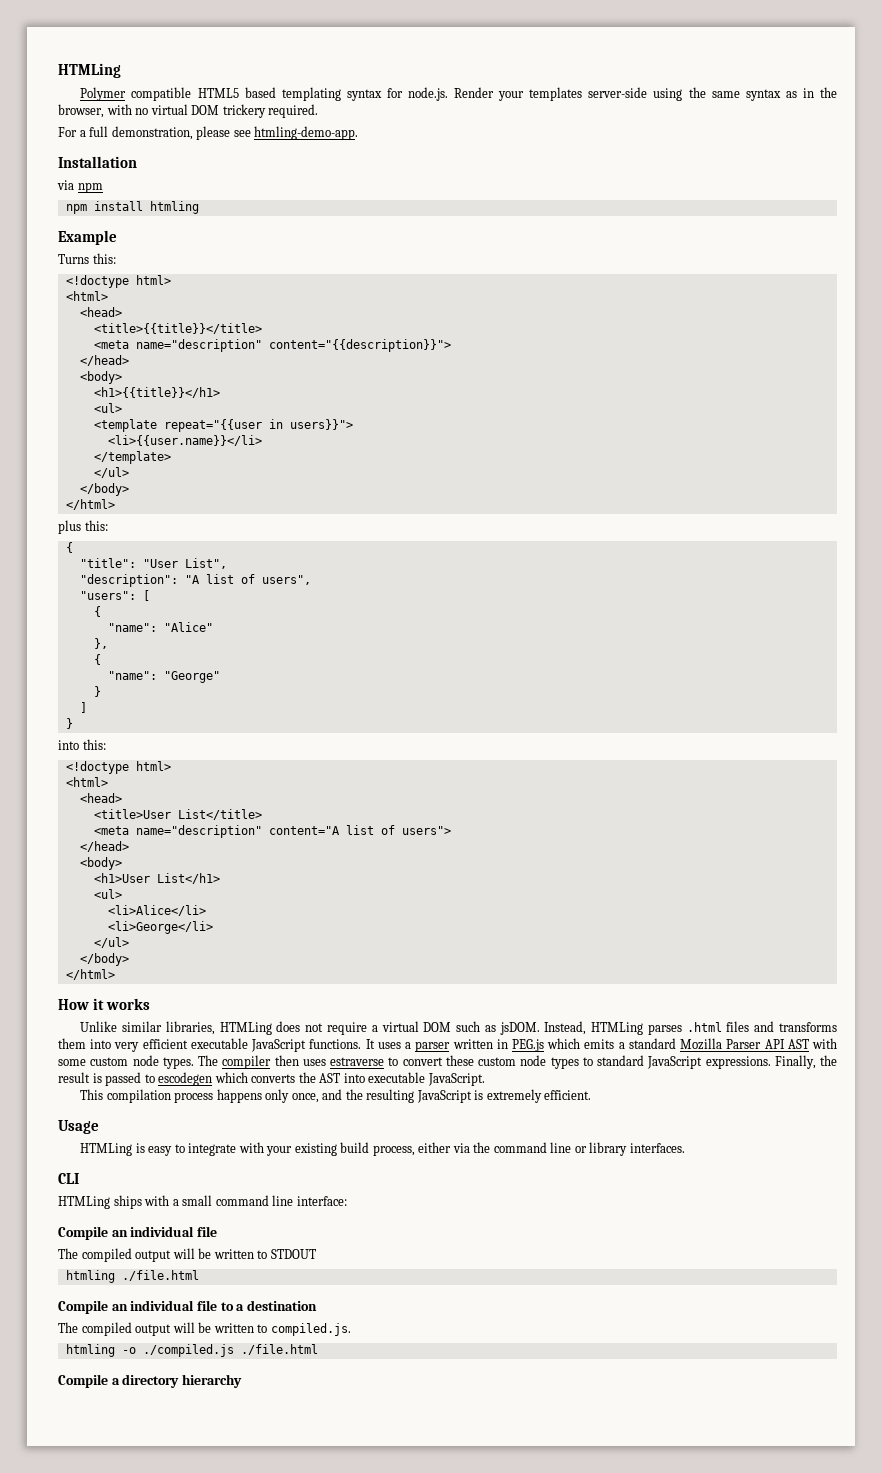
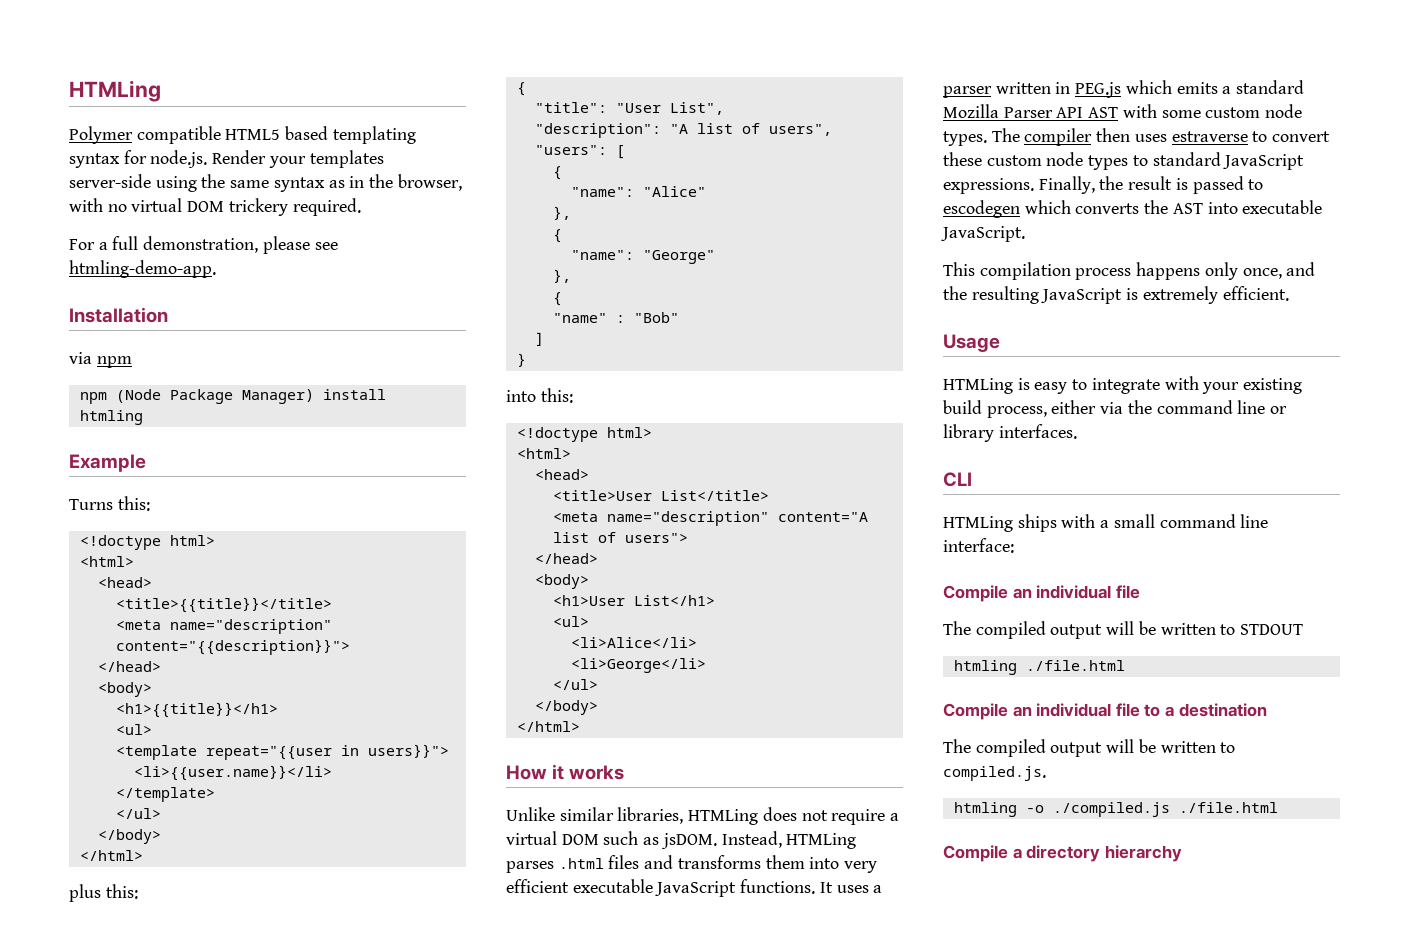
(87, 209) none -> [115,389,314,404] (Node Package Manager)
[93,686,101,697] } -> [552,269,571,283] [552,292,562,306] [552,312,679,323] }, // { // "name" : "Bob"

